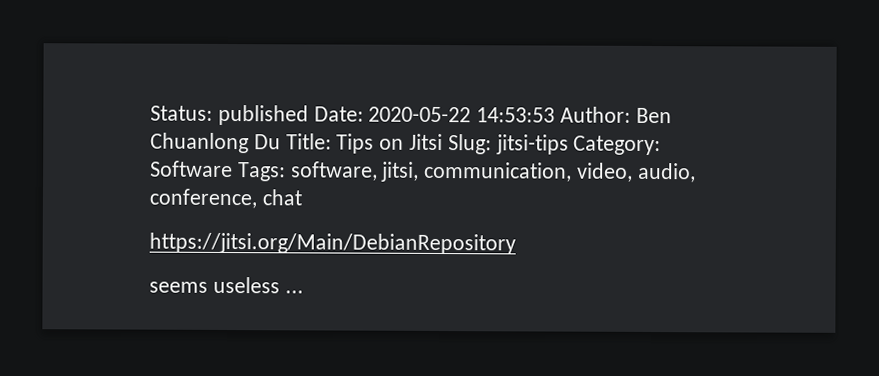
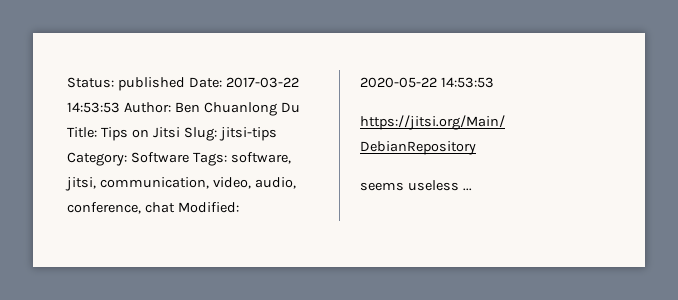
[368,106,472,123] 2020-05-22 -> [225,77,299,88] 2017-03-22
(302, 197) none -> [177,202,239,213] [360,77,494,88] Modified: 2020-05-22 14:53:53

